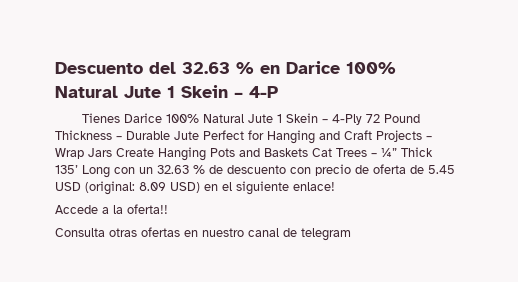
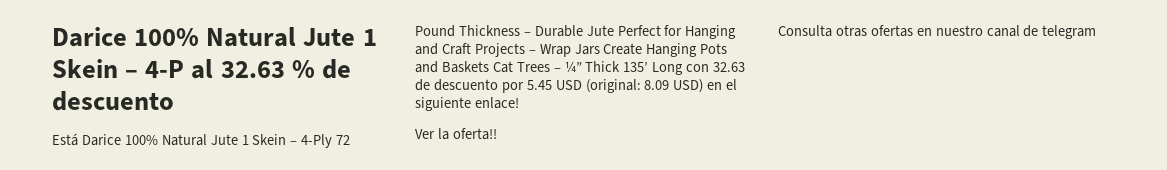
[55,62,280,74] Descuento del 32.63 % en -> (52, 37) none
[81,113,120,123] // Tienes -> [191,59,351,79] [52,91,174,111] [52,133,78,146] al 32.63 % de descuento // Está
[139,164,424,176] un 32.63 % de descuento con precio de oferta de -> [713,62,746,72] [415,79,524,93] 32.63 de descuento por
[55,205,109,214] Accede a -> [415,129,435,139] Ver

